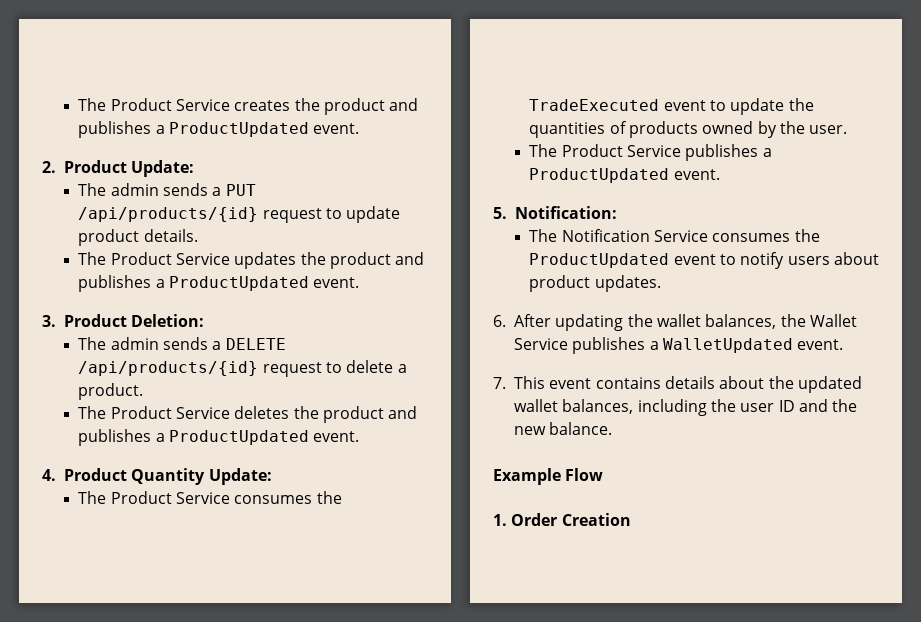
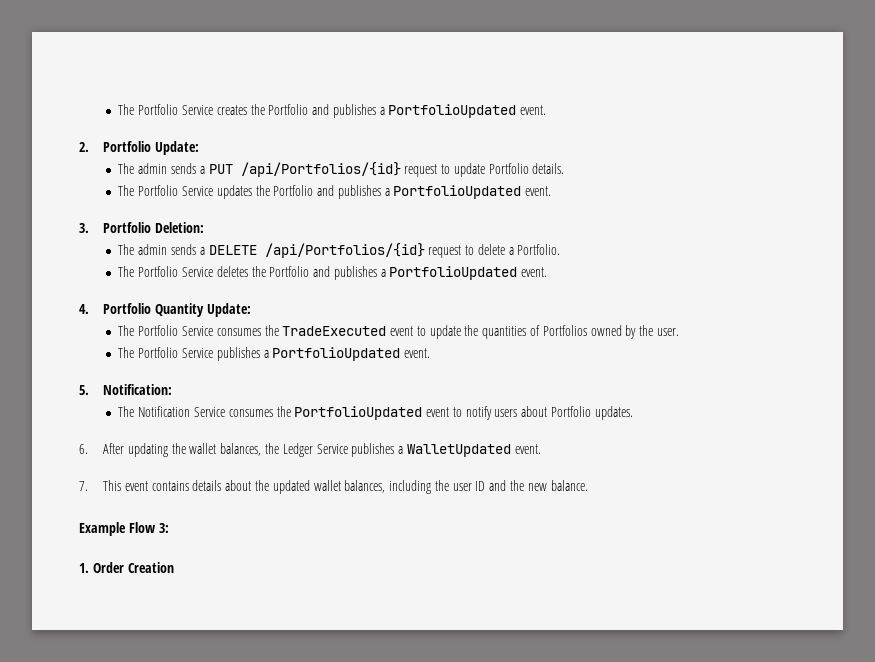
[78,98,172,111] The Product -> [118,104,179,115] The Portfolio
[323,98,419,115] [78,121,309,138] product and publishes a ProductUpdated -> [268,104,517,118] Portfolio and publishes a PortfolioUpdated
[64,160,127,173] Product -> [103,141,152,152] Portfolio
[78,207,259,222] /api/products/{id} -> [240,162,401,177] /api/Portfolios/{id}
[78,229,140,246] product -> [488,163,529,174] Portfolio
[110,252,172,265] Product -> [138,185,179,196] Portfolio
[329,252,425,269] [78,275,309,292] product and publishes a ProductUpdated -> [273,185,522,199] Portfolio and publishes a PortfolioUpdated
[64,314,127,327] Product -> [103,222,152,233] Portfolio
[78,361,259,376] /api/products/{id} -> [264,243,425,258] /api/Portfolios/{id}
[78,383,144,400] [78,406,172,419] product. // The Product -> [517,244,561,255] [118,266,179,277] Portfolio. // The Portfolio
[322,406,418,423] [78,429,309,446] product and publishes a ProductUpdated -> [269,266,518,280] Portfolio and publishes a PortfolioUpdated
[64,468,127,481] Product -> [103,303,152,314] Portfolio
[110,491,172,504] Product -> [138,325,179,336] Portfolio
[628,121,698,138] products -> [542,325,587,336] Portfolios
[561,144,772,161] [529,168,670,183] Product Service publishes a ProductUpdated -> [138,347,401,361] Portfolio Service publishes a PortfolioUpdated
[529,253,670,268] ProductUpdated -> [294,406,423,420] PortfolioUpdated
[529,275,591,292] product -> [551,406,592,417] Portfolio
[809,314,857,327] Wallet -> [282,443,313,457] Ledger
(604, 474) none -> [158,523,169,533] 3:

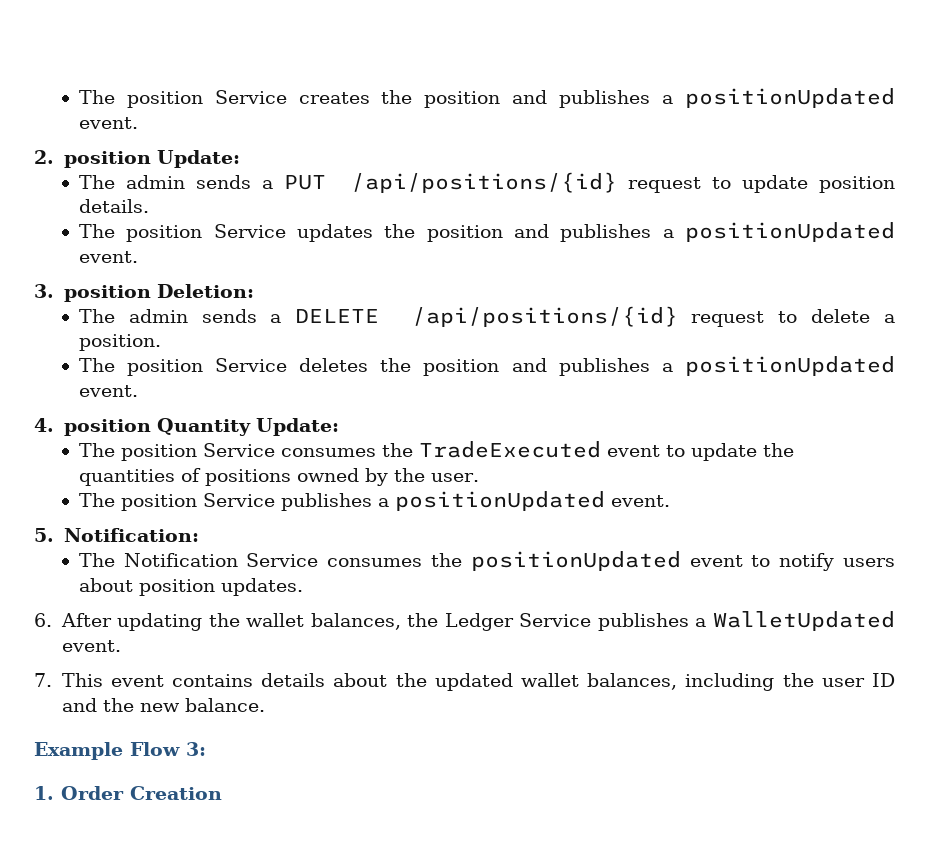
[118,104,179,115] The Portfolio -> [78,90,203,108] The position
[268,104,517,118] Portfolio and publishes a PortfolioUpdated -> [424,88,896,108] position and publishes a positionUpdated
[103,141,152,152] Portfolio -> [63,151,151,168] position
[240,162,401,177] /api/Portfolios/{id} -> [351,172,618,193] /api/positions/{id}
[488,163,529,174] Portfolio -> [818,176,895,193] position
[138,185,179,196] Portfolio -> [126,225,203,242] position
[273,185,522,199] Portfolio and publishes a PortfolioUpdated -> [426,222,895,242] position and publishes a positionUpdated
[103,222,152,233] Portfolio -> [63,285,151,302] position
[264,243,425,258] /api/Portfolios/{id} -> [411,306,678,327] /api/positions/{id}
[517,244,561,255] [118,266,179,277] Portfolio. // The Portfolio -> [78,334,161,351] [78,358,203,376] position. // The position
[269,266,518,280] Portfolio and publishes a PortfolioUpdated -> [423,356,895,376] position and publishes a positionUpdated
[103,303,152,314] Portfolio -> [63,419,151,436] position
[138,325,179,336] Portfolio -> [120,444,197,461] position
[542,325,587,336] Portfolios -> [204,469,291,486] positions
[138,347,401,361] Portfolio Service publishes a PortfolioUpdated -> [120,491,605,511] position Service publishes a positionUpdated
[294,406,423,420] PortfolioUpdated -> [470,551,681,571] positionUpdated
[551,406,592,417] Portfolio -> [138,579,215,596] position

